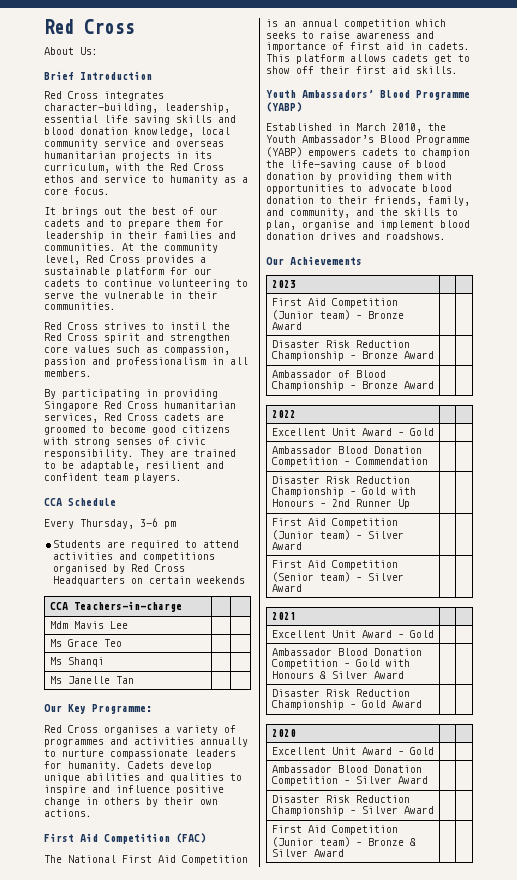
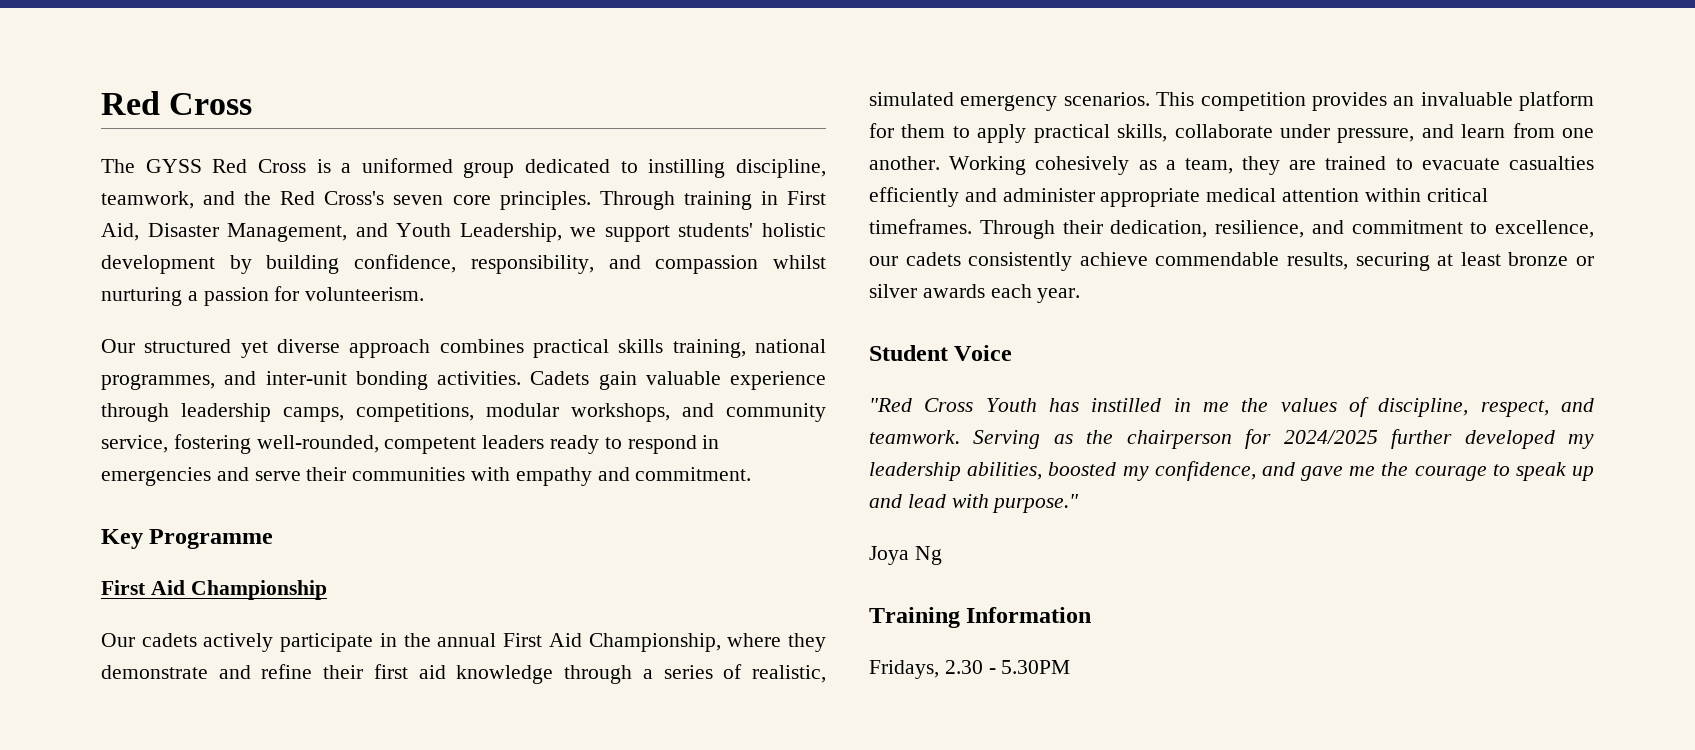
[44,47,98,55] [44,71,152,80] [44,91,164,101] [44,103,230,113] [44,115,236,125] [44,127,230,137] [44,139,224,149] [44,151,212,161] [44,163,224,173] [44,175,248,185] [44,187,110,195] [44,207,218,217] [44,219,224,229] [44,231,236,241] [44,243,218,253] [44,255,206,265] [44,267,212,277] [44,279,248,289] [44,291,218,299] [44,302,116,310] [44,322,230,330] [44,333,230,343] [44,345,230,355] [44,357,248,367] [44,369,92,377] [44,389,218,399] [44,401,236,411] [44,413,224,423] [44,425,230,435] [44,437,206,447] [44,449,236,459] [44,461,224,471] [44,473,182,483] [44,498,116,506] [44,518,176,529] [53,540,240,550] [53,552,216,562] [53,564,186,574] [53,576,246,586] [49,601,182,612] [49,621,128,629] [49,639,122,647] [49,657,104,667] [49,676,134,684] [44,704,152,714] [44,725,236,735] [44,737,248,747] [44,749,236,759] [44,761,212,771] [44,773,242,783] [44,785,224,795] [44,797,218,807] [44,809,92,817] [44,833,206,844] [44,855,248,865] [266,19,446,29] [266,31,434,39] [266,42,470,52] [266,54,470,64] [266,66,458,74] [266,90,470,100] [266,102,302,112] [266,123,446,133] [266,135,470,145] [266,147,470,158] [266,160,446,170] [266,172,452,182] [266,184,452,194] [266,196,470,206] [266,208,458,218] [266,220,470,230] [266,232,446,240] [266,256,362,265] [271,280,296,288] [271,298,398,308] [271,310,404,320] [271,322,302,330] [271,340,410,348] [271,351,434,361] [271,370,386,378] [271,381,434,391] [271,410,296,418] [271,428,434,436] [271,446,422,454] [271,457,428,467] [271,476,410,484] [271,487,416,497] [271,499,410,509] [271,518,398,528] [271,530,404,540] [271,542,302,550] [271,560,398,570] [271,572,404,582] [271,584,302,592] [271,612,296,620] [271,630,434,638] [271,648,422,656] [271,659,410,669] [271,671,404,679] [271,689,410,697] [271,700,422,710] [271,729,296,737] [271,747,434,755] [271,765,422,773] [271,776,428,786] [271,795,410,803] [271,806,434,816] [271,825,398,835] [271,837,416,847] [271,849,344,857] About Us: // Brief Introduction // Red Cross integrates character-building, leadership, essential life saving skills and blood donation knowledge, local community service and overseas humanitarian projects in its curriculum, with the Red Cross ethos and service to humanity as a core focus. // It brings out the best of our cadets and to prepare them for leadership in their families and communities. At the community level, Red Cross provides a sustainable platform for our cadets to continue volunteering to serve the vulnerable in their communities. // Red Cross strives to instil the Red Cross spirit and strengthen core values such as compassion, passion and professionalism in all members. // By participating in providing Singapore Red Cross humanitarian services, Red Cross cadets are groomed to become good citizens with strong senses of civic responsibility. They are trained to be adaptable, resilient and confident team players. // CCA Schedule // Every Thursday, 3-6 pm // Students are required to attend activities and competitions organised by Red Cross Headquarters on certain weekends // CCA Teachers-in-charge | | // Mdm Mavis Lee | | // Ms Grace Teo | | // Ms Shanqi | | // Ms Janelle Tan | | // Our Key Programme: // Red Cross organises a variety of programmes and activities annually to nurture compassionate leaders for humanity. Cadets develop unique abilities and qualities to inspire and influence positive change in others by their own actions. // First Aid Competition (FAC) // The National First Aid Competition is an annual competition which seeks to raise awareness and importance of first aid in cadets. This platform allows cadets get to show off their first aid skills. // Youth Ambassadors’ Blood Programme (YABP) // Established in March 2010, the Youth Ambassador’s Blood Programme (YABP) empowers cadets to champion the life-saving cause of blood donation by providing them with opportunities to advocate blood donation to their friends, family, and community, and the skills to plan, organise and implement blood donation drives and roadshows. // Our Achievements // 2023 | | // First Aid Competition (Junior team) – Bronze Award | | // Disaster Risk Reduction Championship – Bronze Award | | // Ambassador of Blood Championship – Bronze Award | | // 2022 | | // Excellent Unit Award – Gold | | // Ambassador Blood Donation Competition – Commendation | | // Disaster Risk Reduction Championship – Gold with Honours – 2nd Runner Up | | // First Aid Competition (Junior team) – Silver Award | | // First Aid Competition (Senior team) – Silver Award | | // 2021 | | // Excellent Unit Award – Gold | | // Ambassador Blood Donation Competition – Gold with Honours & Silver Award | | // Disaster Risk Reduction Championship – Gold Award | | // 2020 | | // Excellent Unit Award – Gold | | // Ambassador Blood Donation Competition – Silver Award | | // Disaster Risk Reduction Championship – Silver Award | | // First Aid Competition (Junior team) – Bronze & Silver Award | | -> [101,158,826,178] [101,191,826,210] [101,223,826,242] [101,254,826,274] [101,286,425,306] [101,339,827,358] [101,371,826,390] [101,403,826,422] [101,434,720,454] [101,467,752,486] [101,529,274,549] [101,580,327,600] [101,633,827,652] [101,664,827,684] [869,91,1594,111] [869,123,1594,143] [869,156,1594,175] [869,187,1488,207] [869,219,1594,239] [869,252,1594,271] [869,284,1081,303] [869,345,1013,361] [869,397,1594,417] [869,429,1594,449] [869,461,1594,481] [869,494,1080,513] [869,546,942,565] [869,607,1092,628] [869,660,1071,679] The GYSS Red Cross is a uniformed group dedicated to instilling discipline, teamwork, and the Red Cross's seven core principles. Through training in First Aid, Disaster Management, and Youth Leadership, we support students' holistic development by building confidence, responsibility, and compassion whilst nurturing a passion for volunteerism. // Our structured yet diverse approach combines practical skills training, national programmes, and inter-unit bonding activities. Cadets gain valuable experience through leadership camps, competitions, modular workshops, and community service, fostering well-rounded, competent leaders ready to respond in emergencies and serve their communities with empathy and commitment. // Key Programme // First Aid Championship // Our cadets actively participate in the annual First Aid Championship, where they demonstrate and refine their first aid knowledge through a series of realistic, simulated emergency scenarios. This competition provides an invaluable platform for them to apply practical skills, collaborate under pressure, and learn from one another. Working cohesively as a team, they are trained to evacuate casualties efficiently and administer appropriate medical attention within critical timeframes. Through their dedication, resilience, and commitment to excellence, our cadets consistently achieve commendable results, securing at least bronze or silver awards each year. // Student Voice // "Red Cross Youth has instilled in me the values of discipline, respect, and teamwork. Serving as the chairperson for 2024/2025 further developed my leadership abilities, boosted my confidence, and gave me the courage to speak up and lead with purpose." // Joya Ng // Training Information // Fridays, 2.30 - 5.30PM

